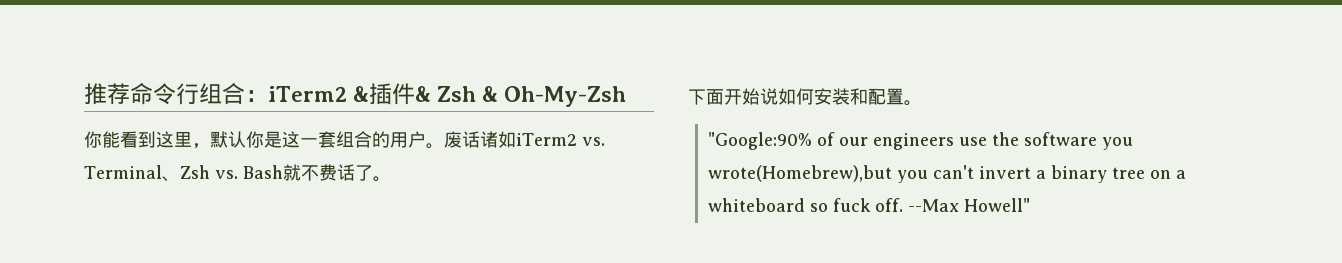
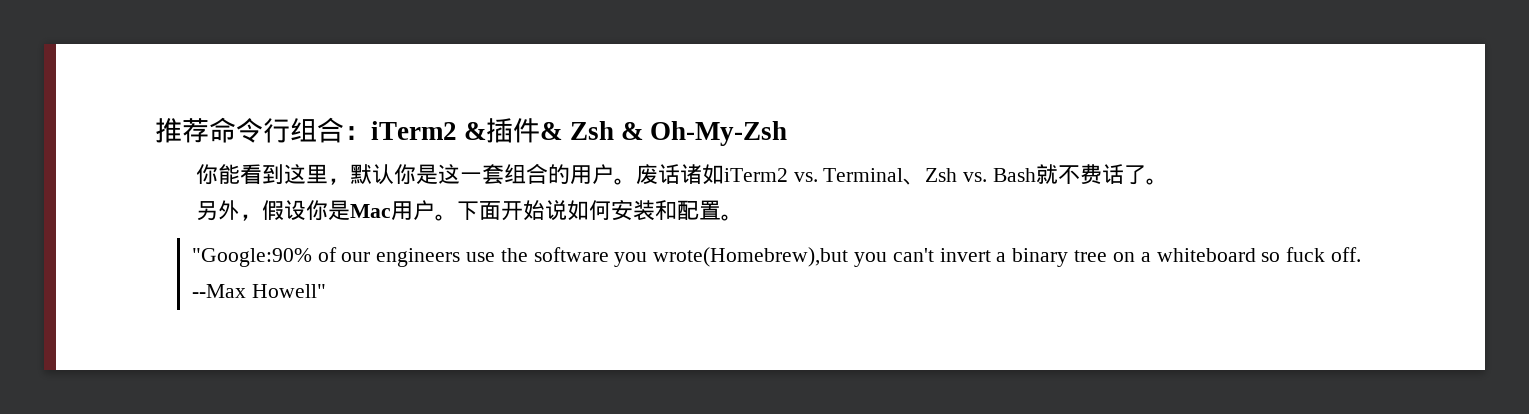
(391, 179) none -> [195,200,457,221] 另外，假设你是Mac用户。

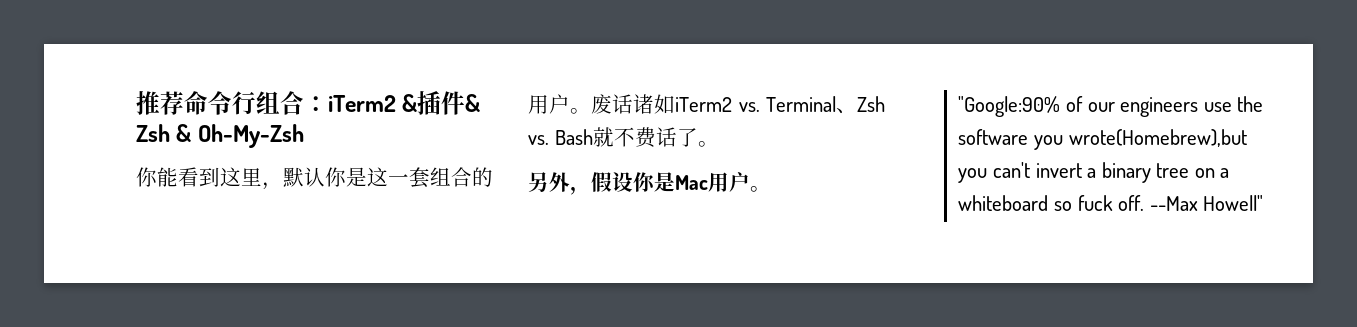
[456,200,743,221] 下面开始说如何安装和配置。 -> (771, 189) none

